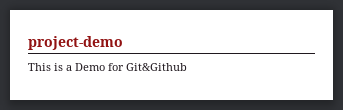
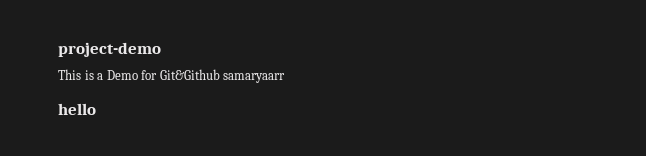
(187, 67) none -> [223,73,286,83] [58,103,96,115] samaryaarr // hello

